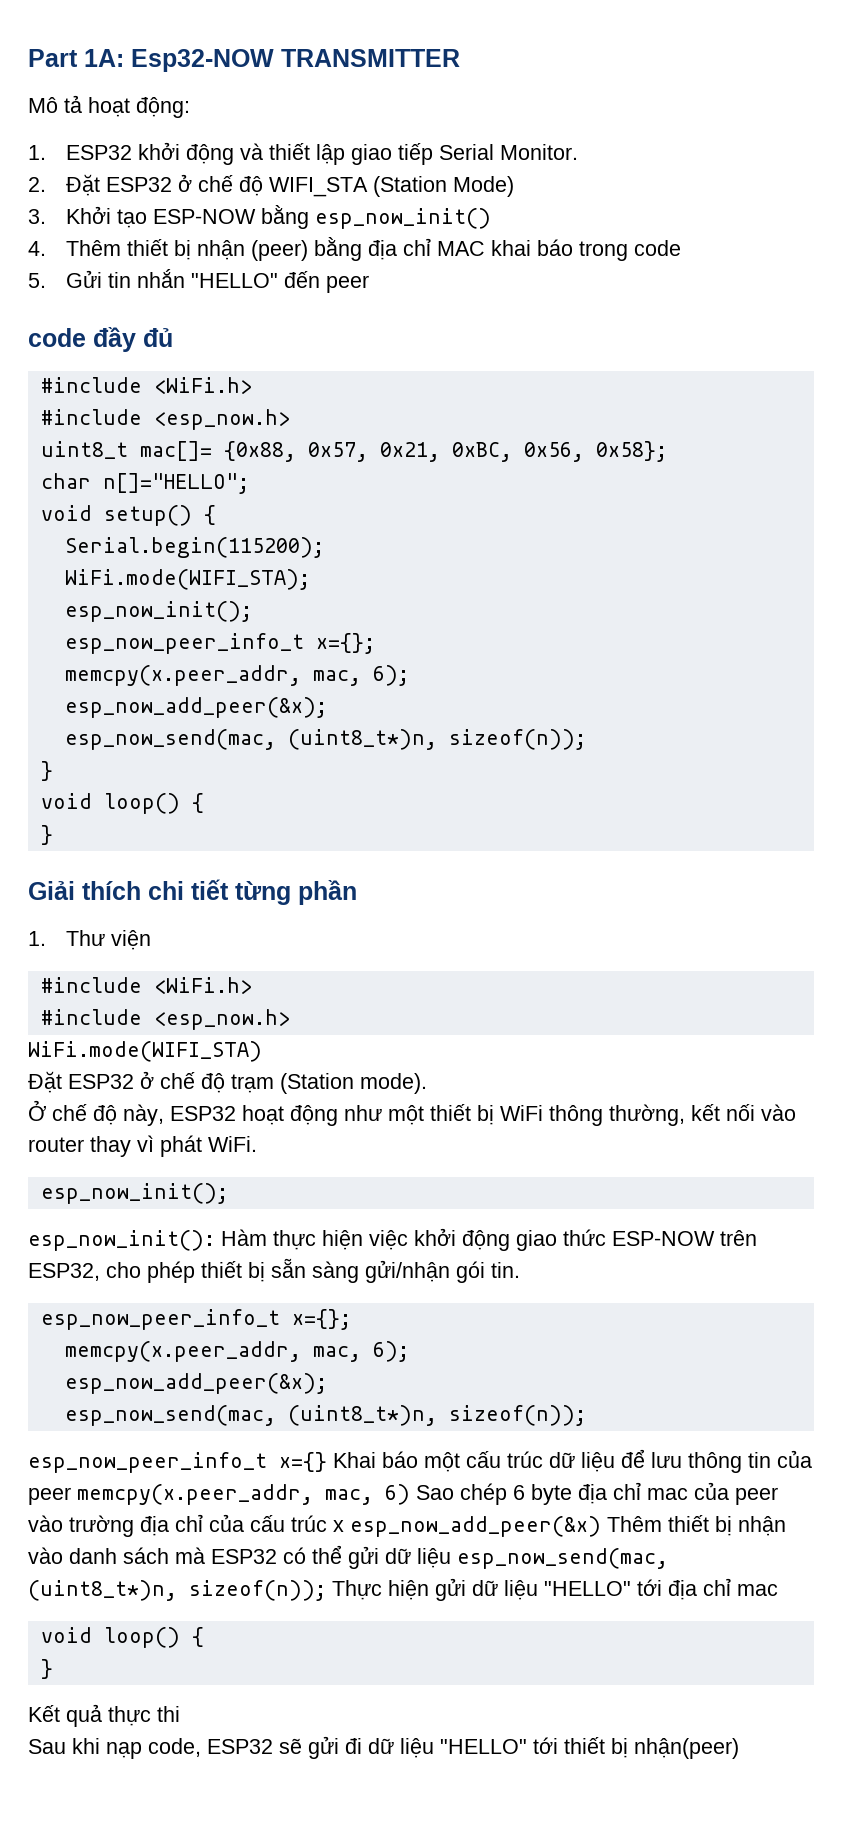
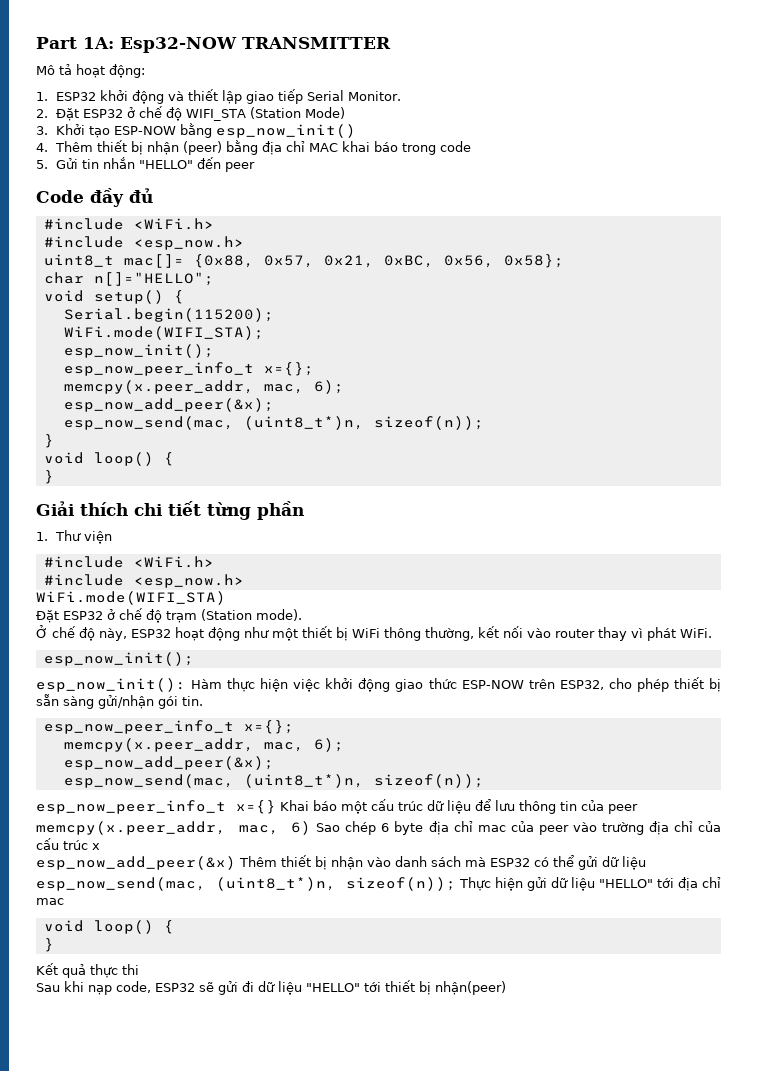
[28,328,86,347] code -> [36,190,84,203] Code
(71, 1496) none -> (638, 809) //
(344, 1526) none -> (100, 846) //
(451, 1558) none -> (646, 863) //

